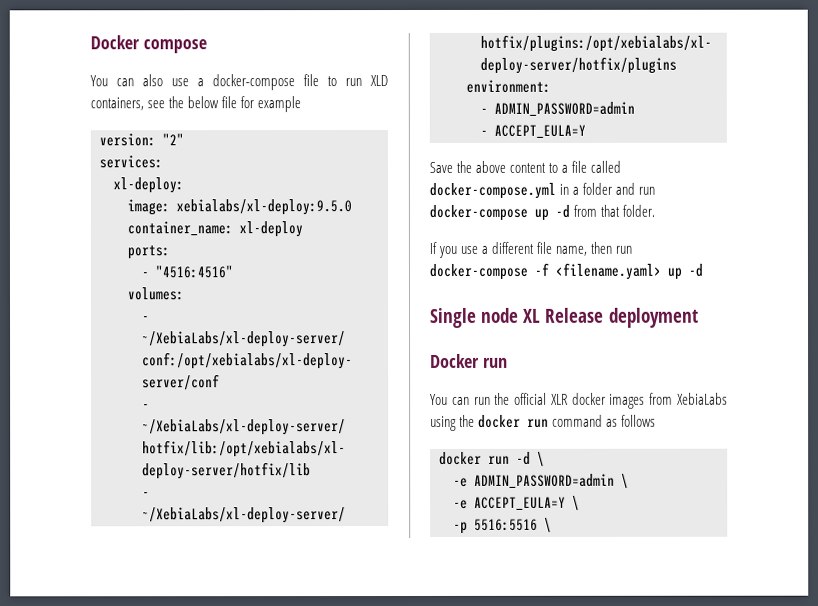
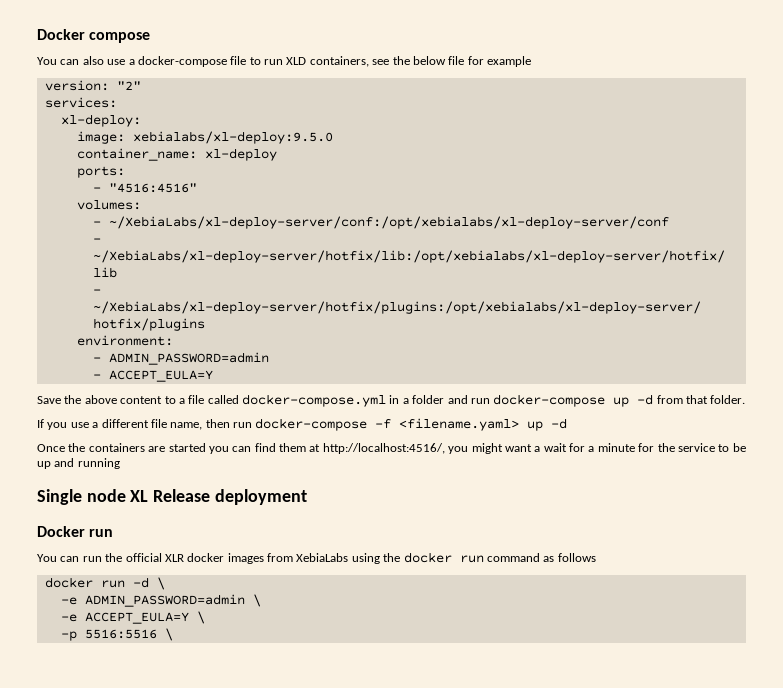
(703, 270) none -> [37,443,746,454] [37,458,120,469] // Once the containers are started you can find them at http://localhost:4516/, you might want a wait for a minute for the service to be up and running

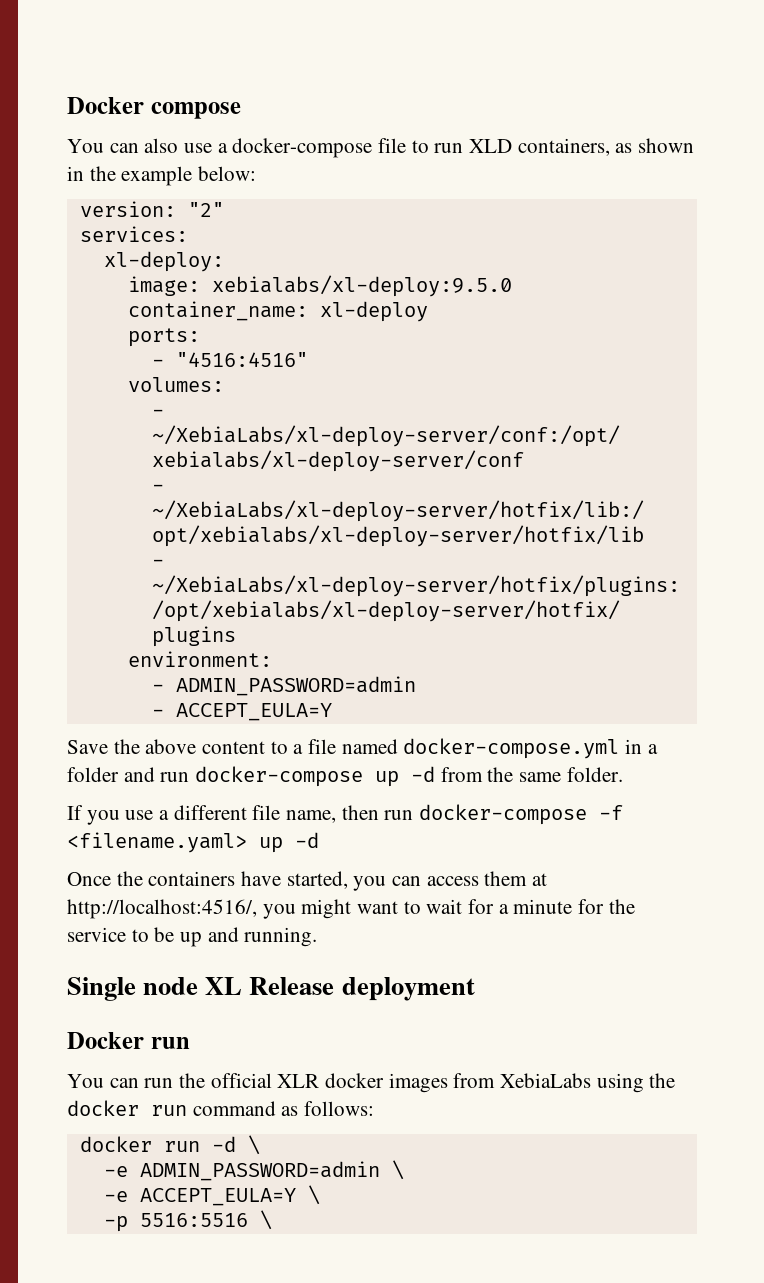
[372,56,484,65] see the below file for -> [615,138,695,153] [67,166,116,181] as shown in the
(531, 61) none -> [198,166,257,181] below:
[207,395,239,404] called -> [341,739,398,754] named
[686,395,708,404] that -> [487,767,562,782] the same
[148,443,206,452] are started -> [241,871,348,889] have started,
[254,443,276,452] find -> [426,876,479,886] access
[534,446,541,452] a -> [403,901,421,914] to
[77,458,120,469] running -> [244,927,318,947] running.
[557,553,596,562] follows -> [304,1101,375,1116] follows:

